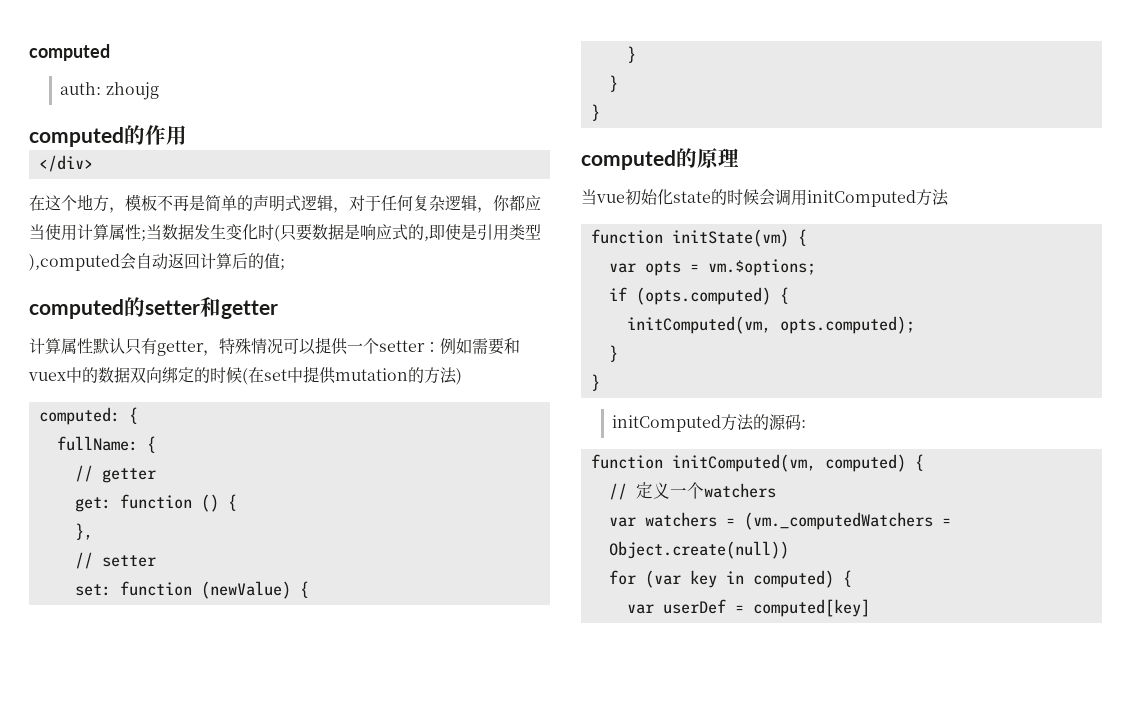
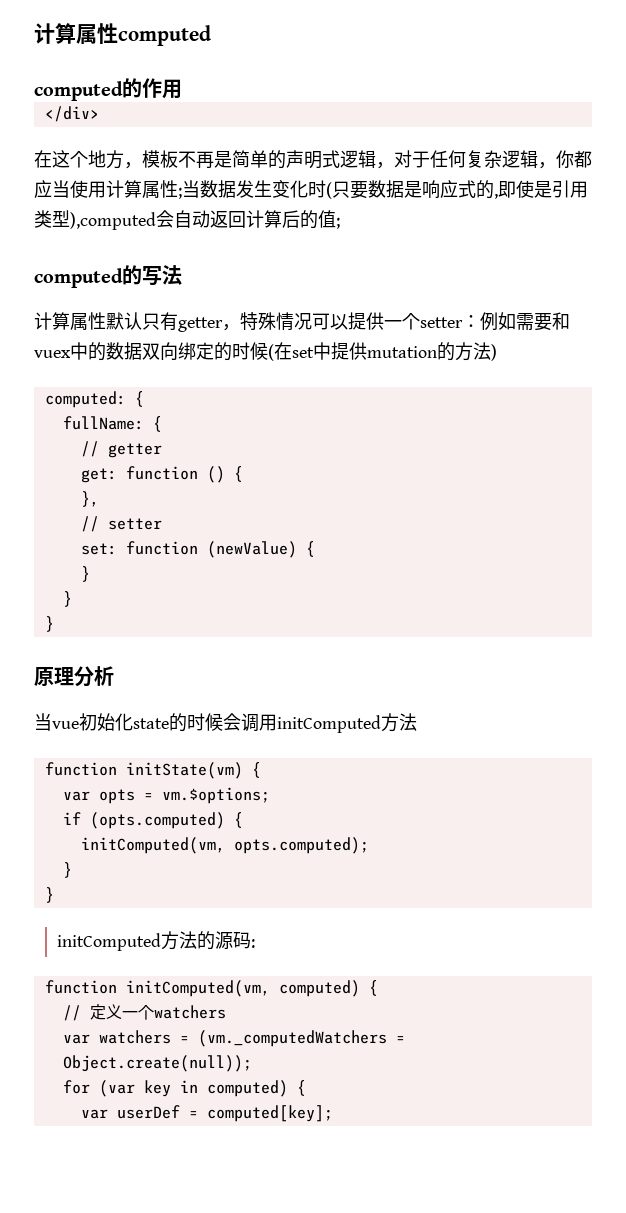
[29,44,110,61] [60,82,159,100] computed // auth: zhoujg -> [34,23,211,46] 计算属性computed
[145,297,278,319] setter和getter -> [142,265,182,286] 写法
[581,148,697,170] computed的 -> (54, 624) none
(739, 157) none -> [74,666,114,687] 分析
[608,541,789,559] Object.create(null)) -> [62,1055,252,1072] Object.create(null));
[752,599,870,617] computed[key] -> [206,1105,333,1122] computed[key];

